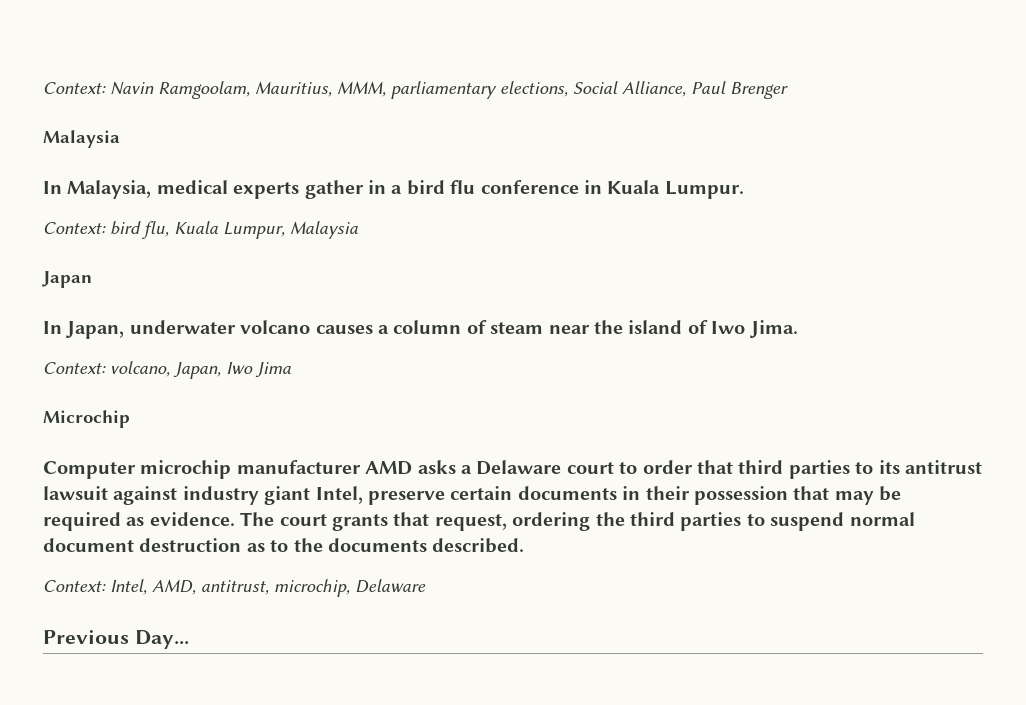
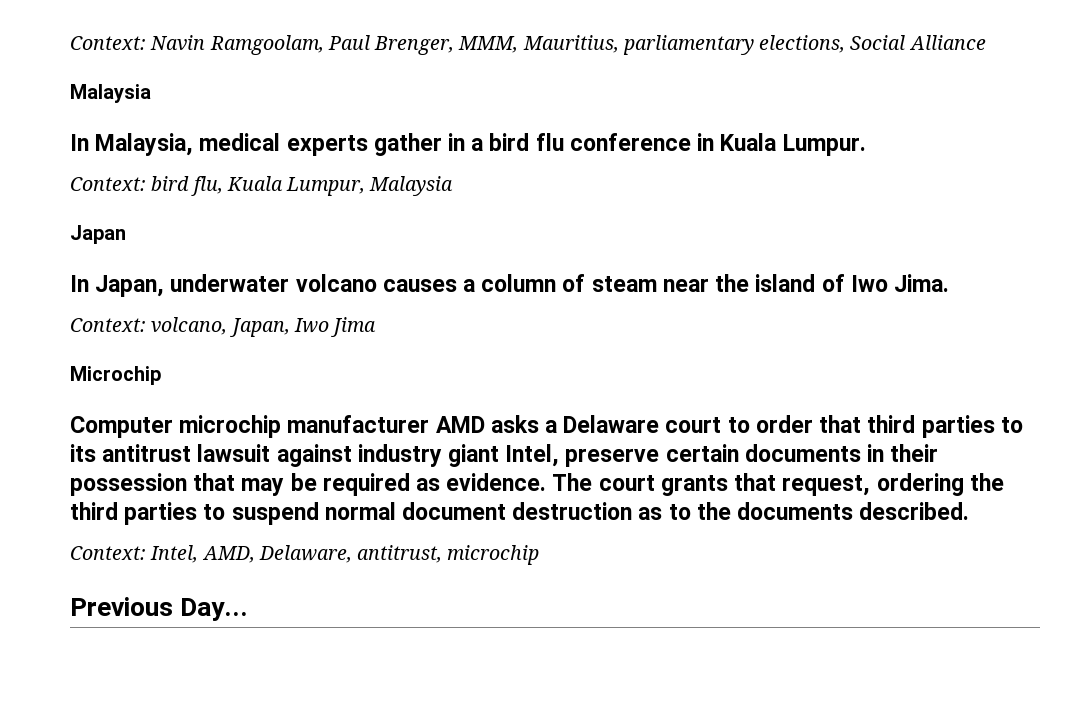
[255,81,788,99] Mauritius, MMM, parliamentary elections, Social Alliance, Paul Brenger -> [327,35,986,55] Paul Brenger, MMM, Mauritius, parliamentary elections, Social Alliance
[201,579,426,597] antitrust, microchip, Delaware -> [258,545,540,565] Delaware, antitrust, microchip

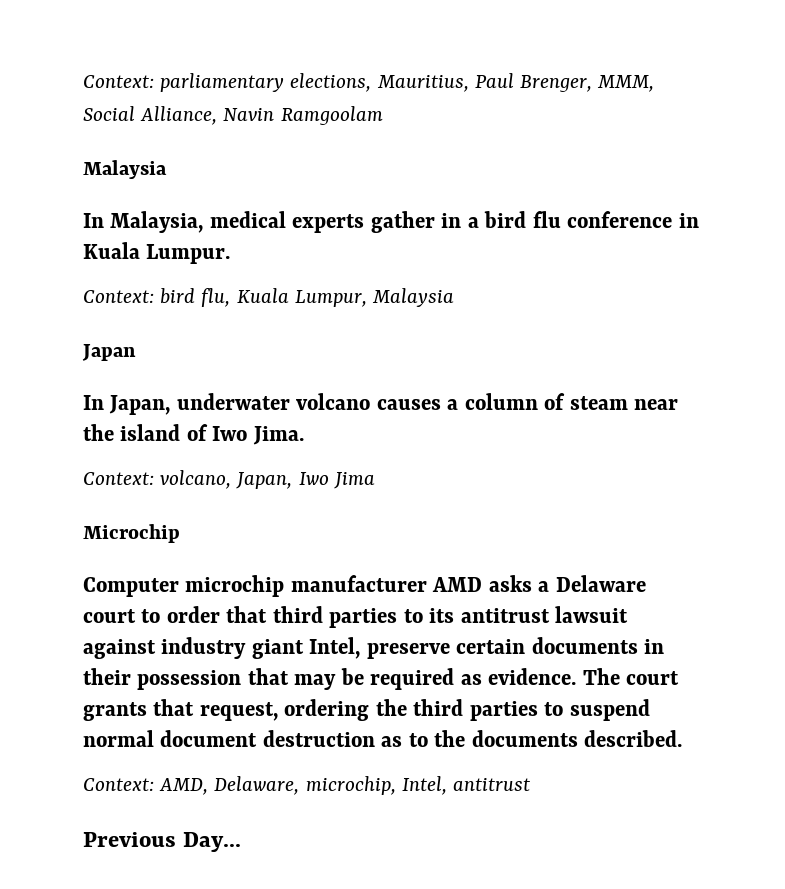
[70,35,986,55] Context: Navin Ramgoolam, Paul Brenger, MMM, Mauritius, parliamentary elections, Social Alliance -> [83,73,655,92] [83,106,383,125] Context: parliamentary elections, Mauritius, Paul Brenger, MMM, Social Alliance, Navin Ramgoolam
[150,545,199,563] Intel, -> (154, 784) none
[357,545,540,565] antitrust, microchip -> [305,776,531,795] microchip, Intel, antitrust

